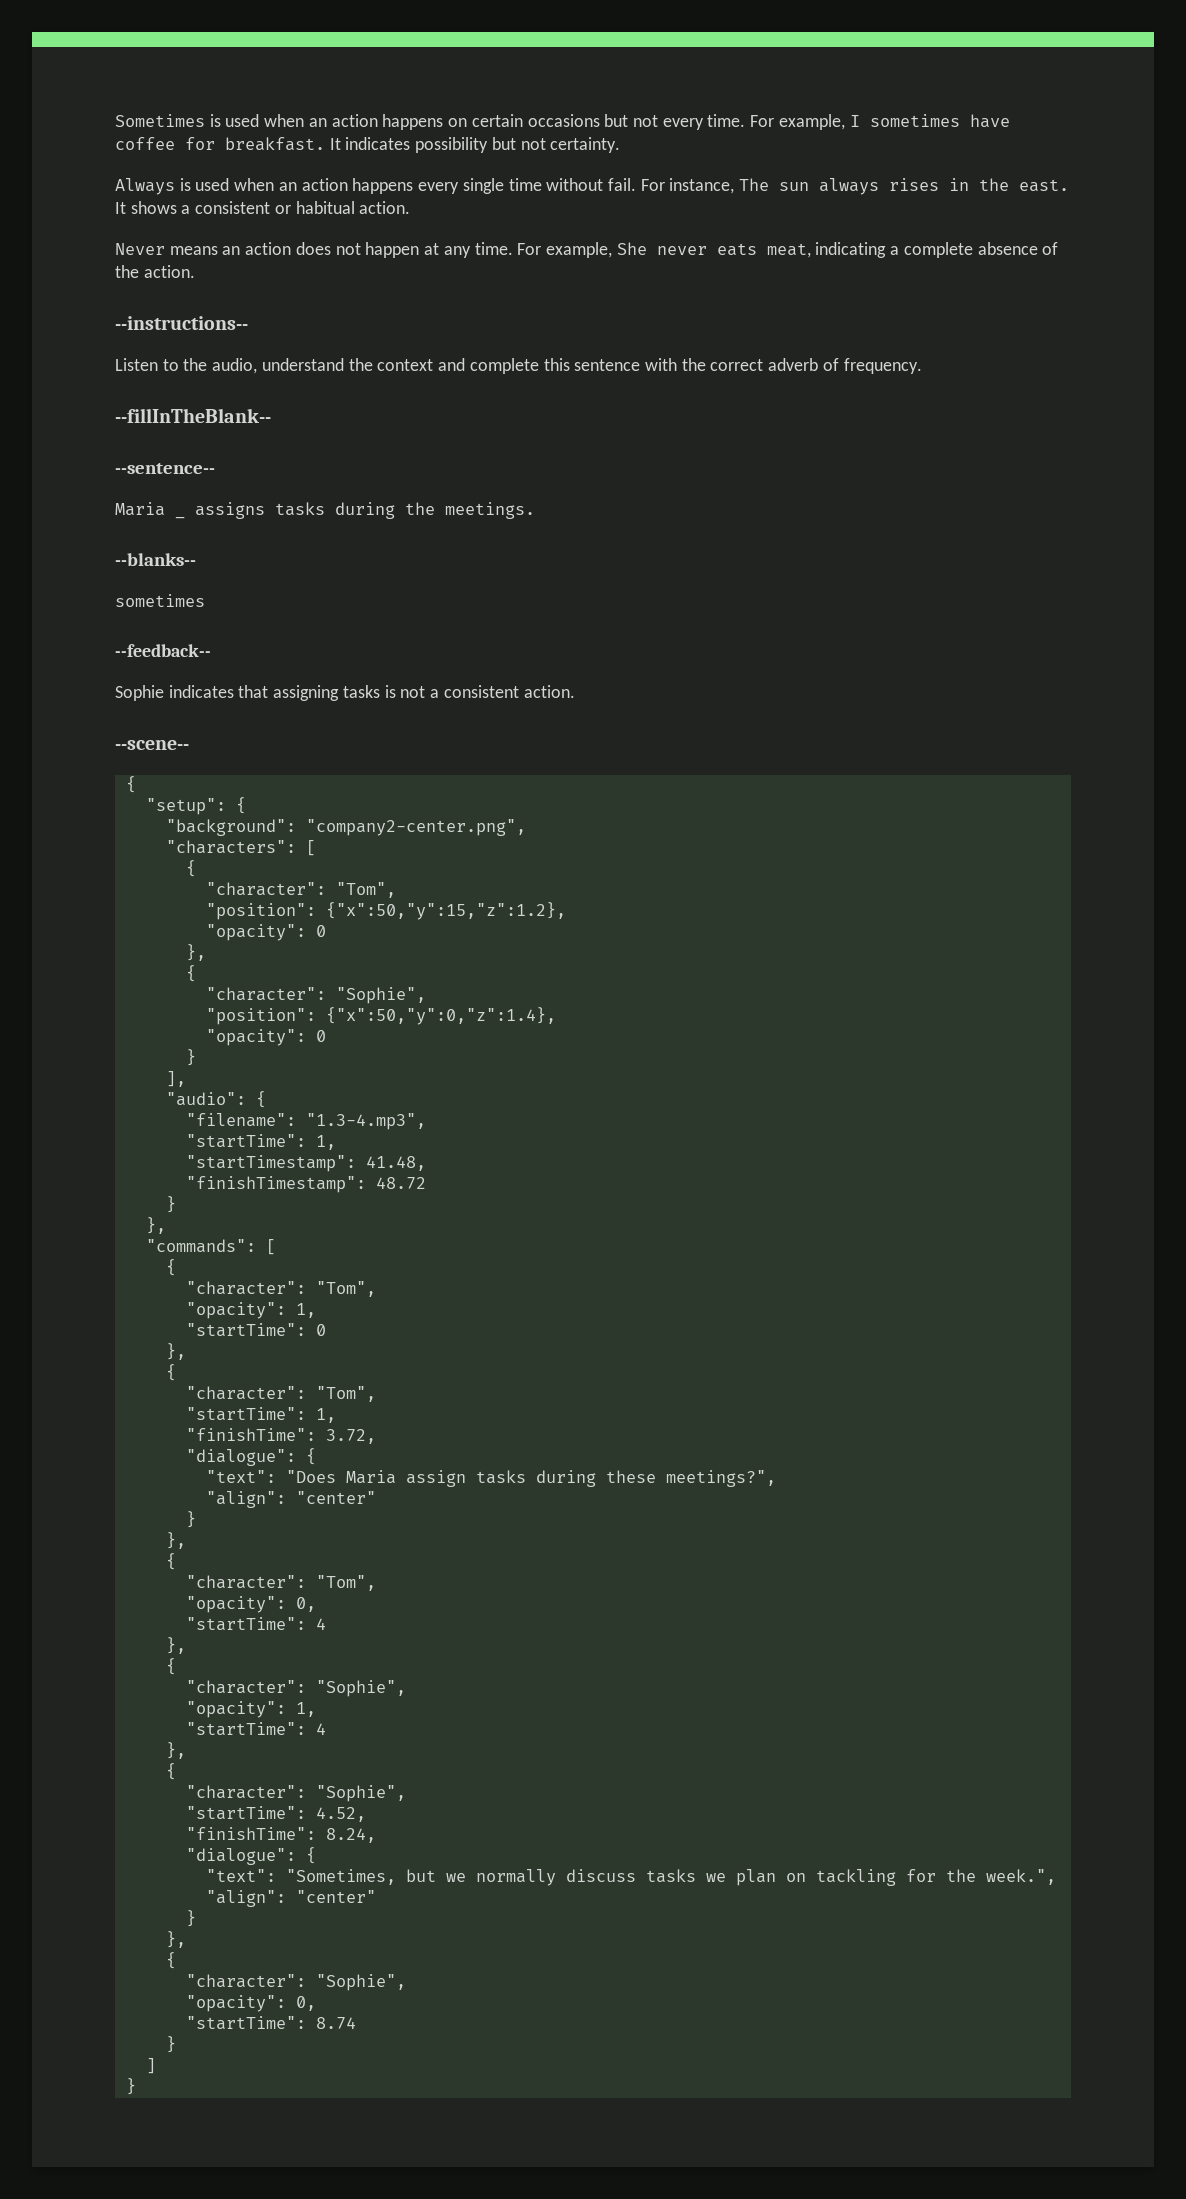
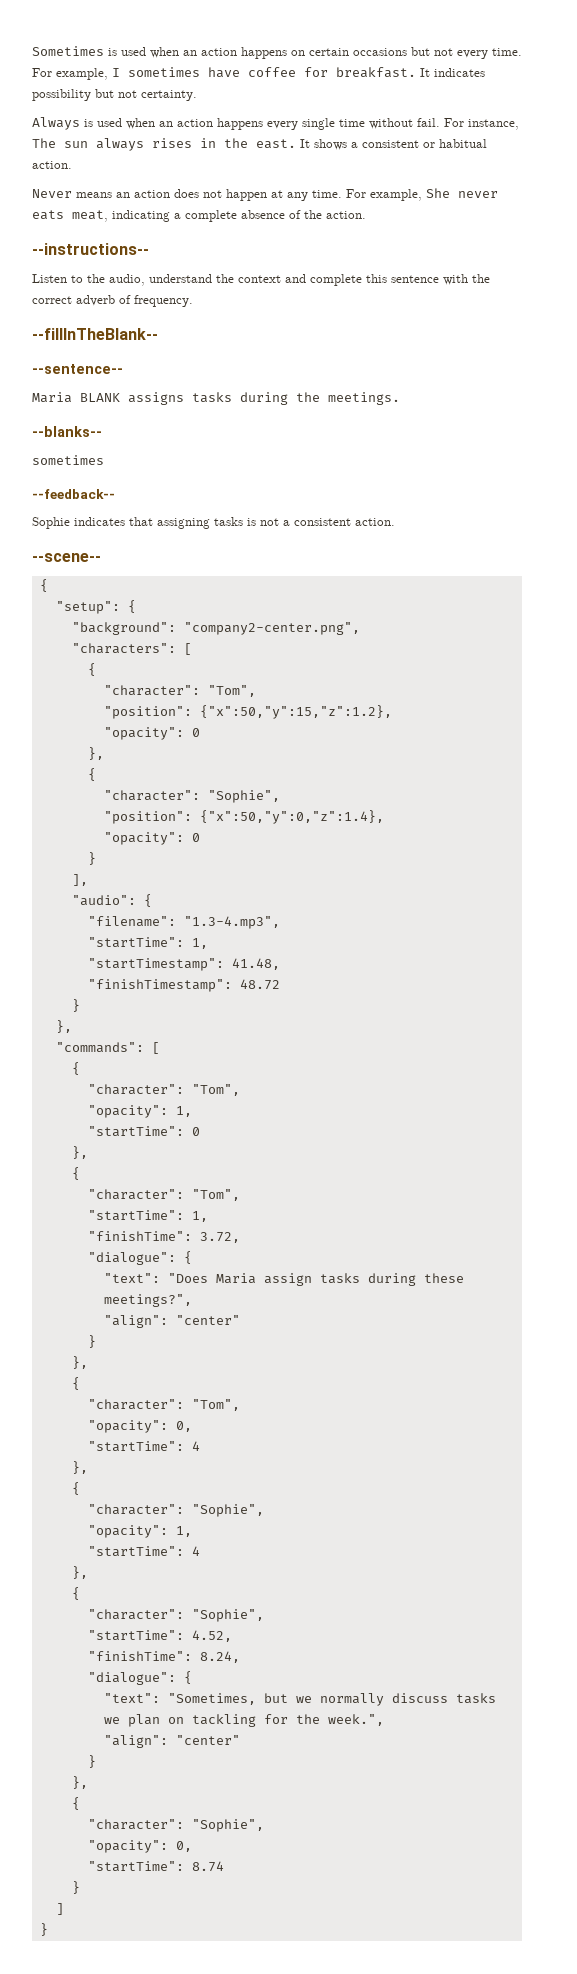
[175,515,185,519] _ -> [80,393,120,402] BLANK

